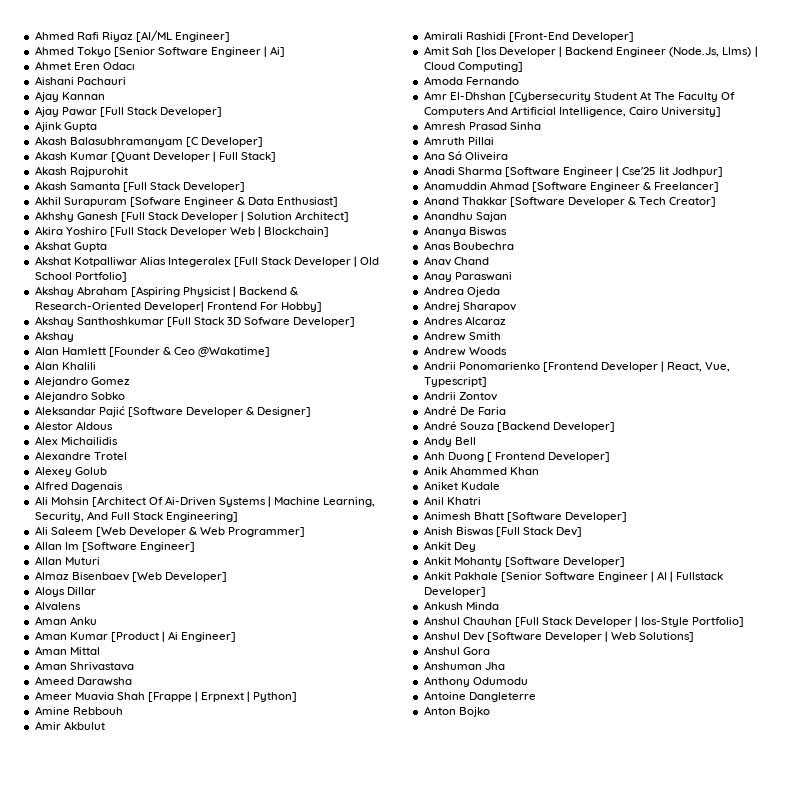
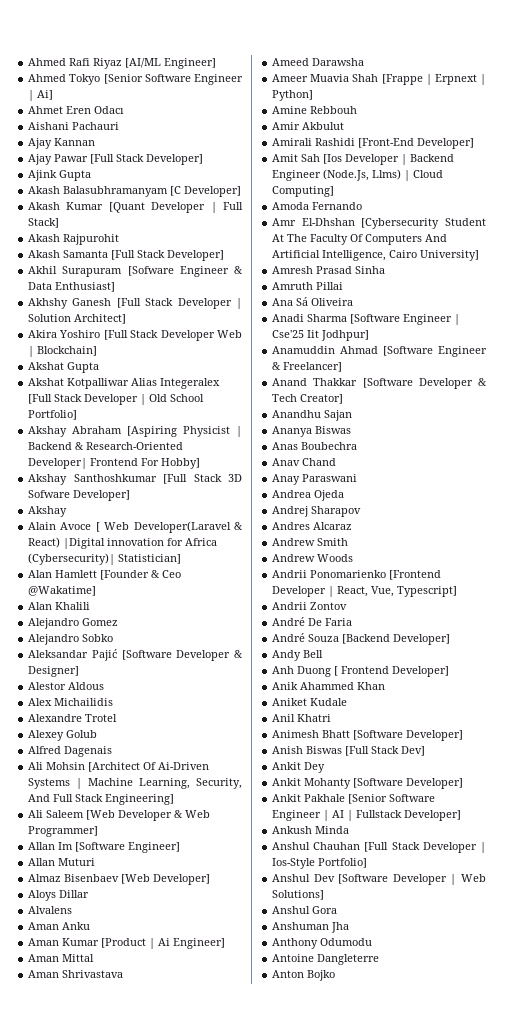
(74, 336) none -> [28,521,243,533] [28,537,218,549] [28,553,182,565] // Alain Avoce [ Web Developer(Laravel & React) |Digital innovation for Africa (Cybersecurity)| Statistician]

